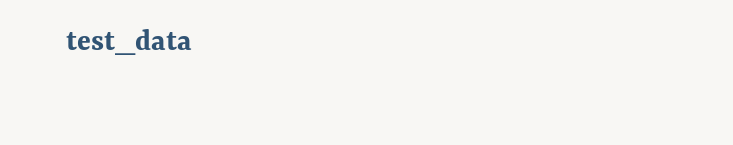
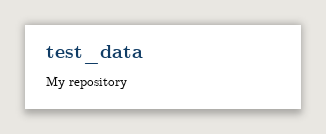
(192, 42) none -> [46,76,127,89] // My repository

